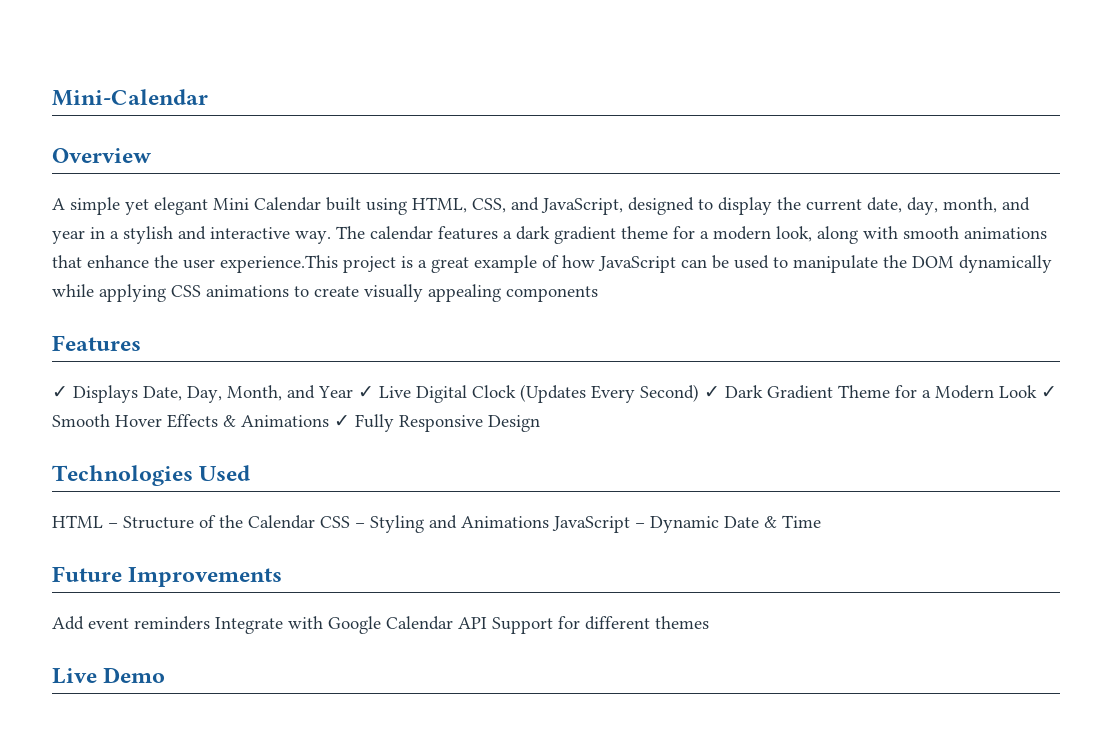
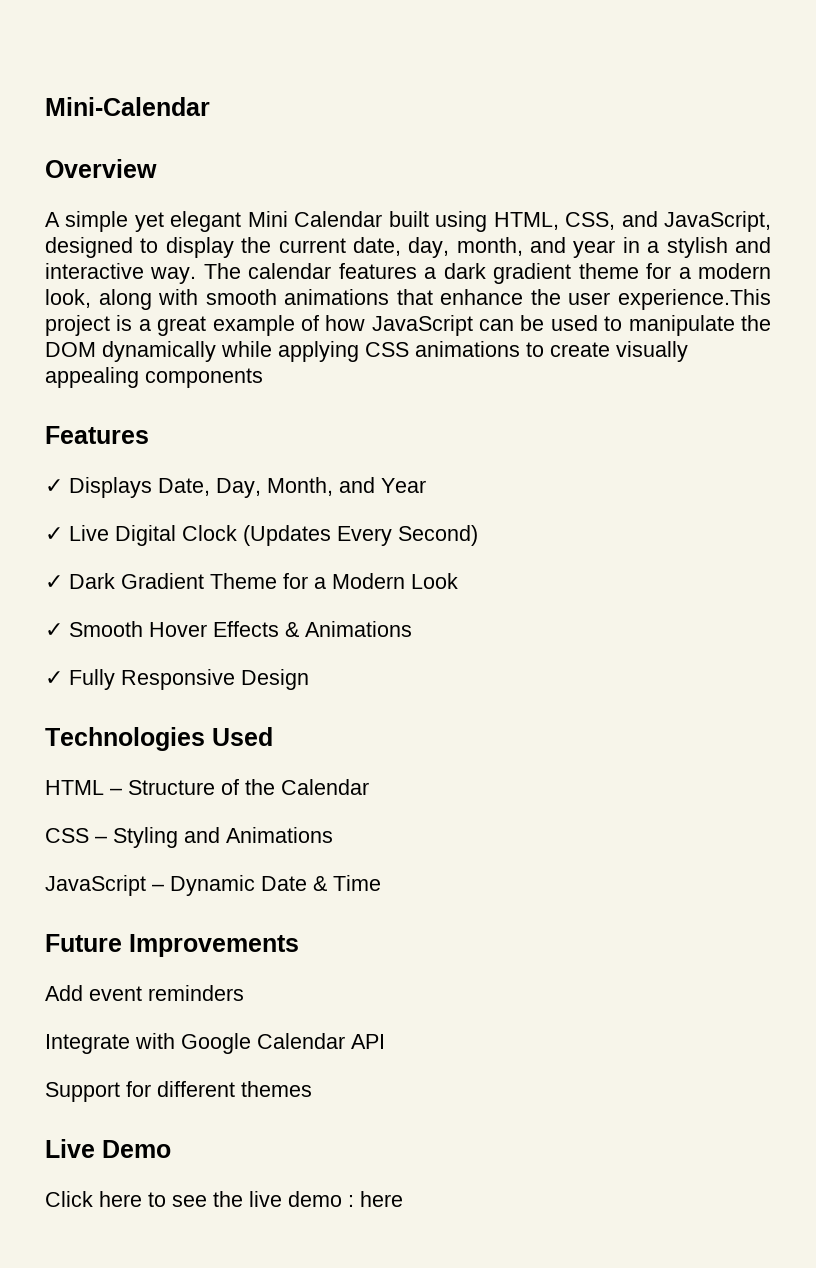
(353, 392) none -> (426, 485) //
(699, 393) none -> (478, 535) //
(1037, 391) none -> (458, 581) //
(329, 421) none -> (412, 629) //
(315, 522) none -> (369, 787) //
(549, 522) none -> (333, 835) //
(210, 623) none -> (244, 993) //
(487, 623) none -> (385, 1041) //
(166, 675) none -> [45,1191,403,1207] // Click here to see the live demo : here

